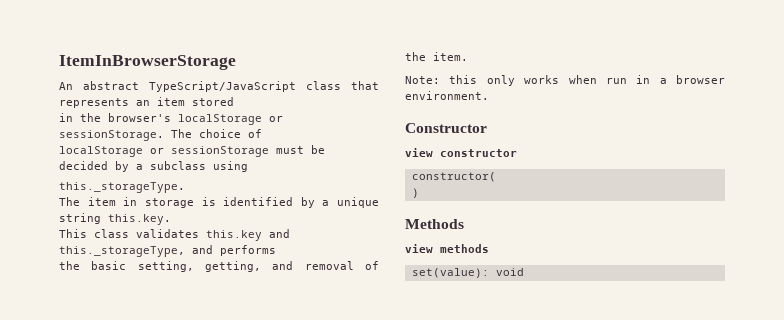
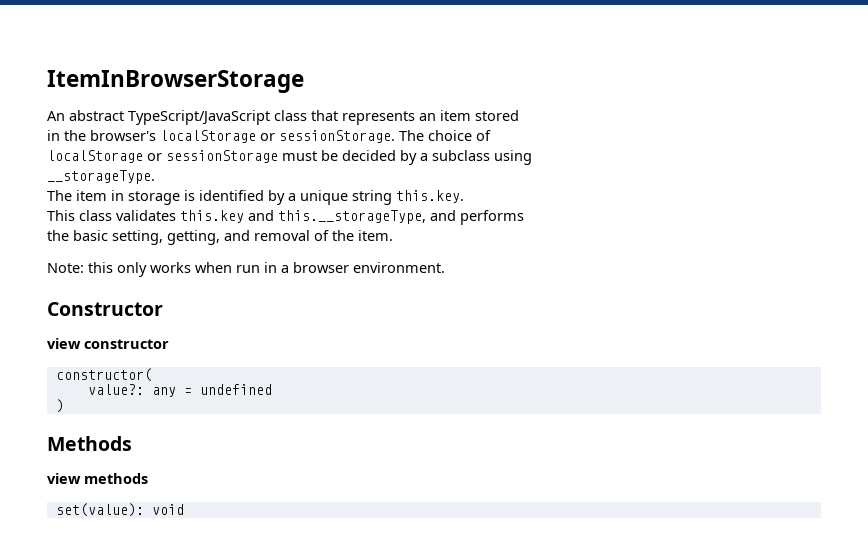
[59,182,185,193] this._storageType. -> [47,170,155,184] __storageType.
[59,246,185,257] this._storageType, -> [278,210,426,224] this.__storageType,
(496, 177) none -> [87,384,272,397] // value?: any = undefined

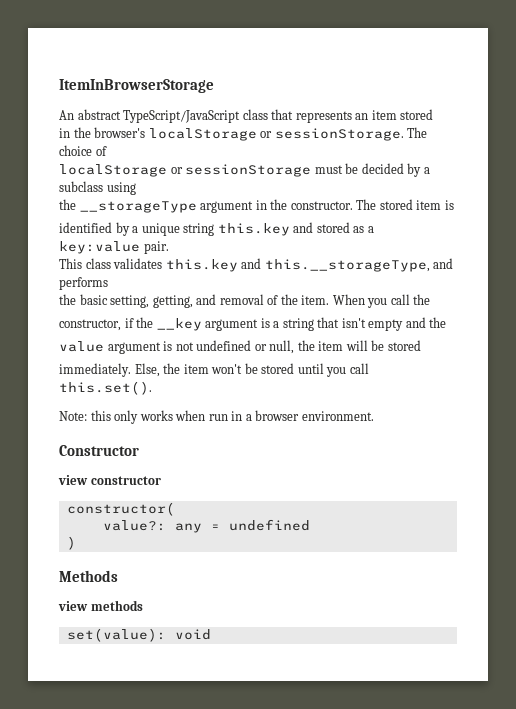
[47,170,155,184] [47,190,195,205] __storageType. // The item in storage is -> [59,199,454,213] the __storageType argument in the constructor. The stored item is //
[396,190,464,203] this.key. -> [217,222,374,236] [59,241,169,254] this.key and stored as a key:value pair.
(393, 235) none -> [332,294,431,308] [59,317,447,331] [59,340,421,354] [59,363,369,377] [59,381,152,395] When you call the // constructor, if the __key argument is a string that isn't empty and the // value argument is not undefined or null, the item will be stored // immediately. Else, the item won't be stored until you call this.set().

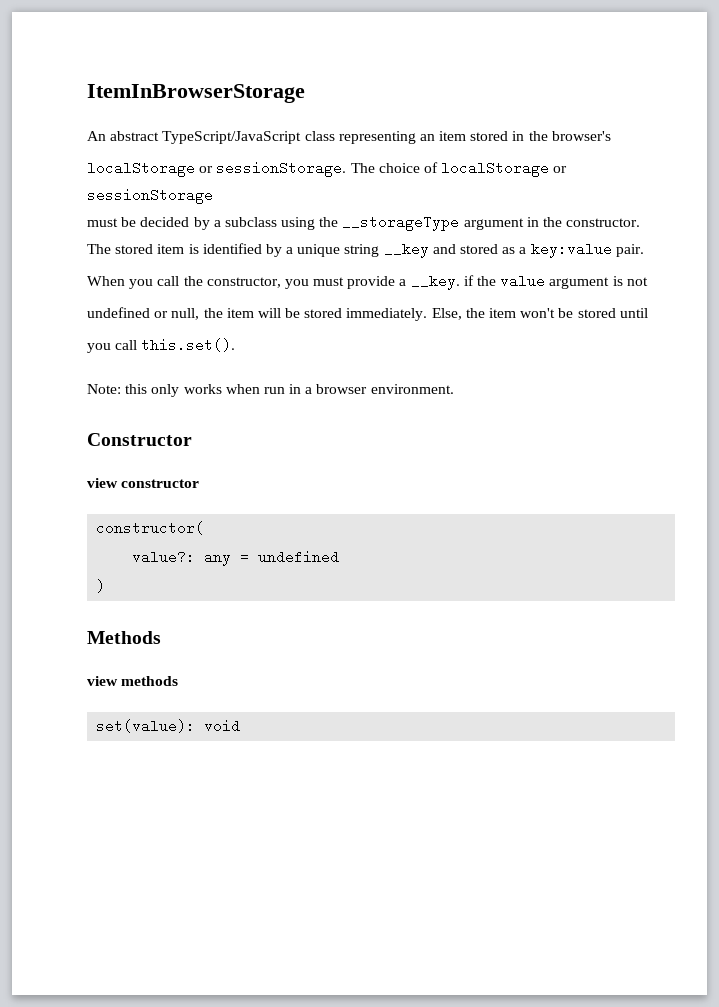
[271,109,352,123] that represents -> [338,131,416,144] representing
(434, 114) // -> (509, 136) none
(146, 132) none -> (611, 136) //
(107, 151) // -> (438, 167) none
(312, 170) none -> (213, 196) //
(136, 188) // -> (316, 223) none
(353, 205) none -> (641, 222) //
(454, 205) // -> (199, 249) none
[217,223,290,236] this.key -> [383,242,429,258] __key
[59,258,454,272] [59,277,108,290] [59,294,431,308] [59,317,447,331] This class validates this.key and this.__storageType, and performs // the basic setting, getting, and removal of the item. When you call the // constructor, if the __key argument is a string that isn't empty and the // -> [87,274,497,290] When you call the constructor, you must provide a __key. if the
(194, 346) none -> (648, 281) //
(421, 345) // -> (343, 313) none
(324, 368) none -> (648, 313) //

